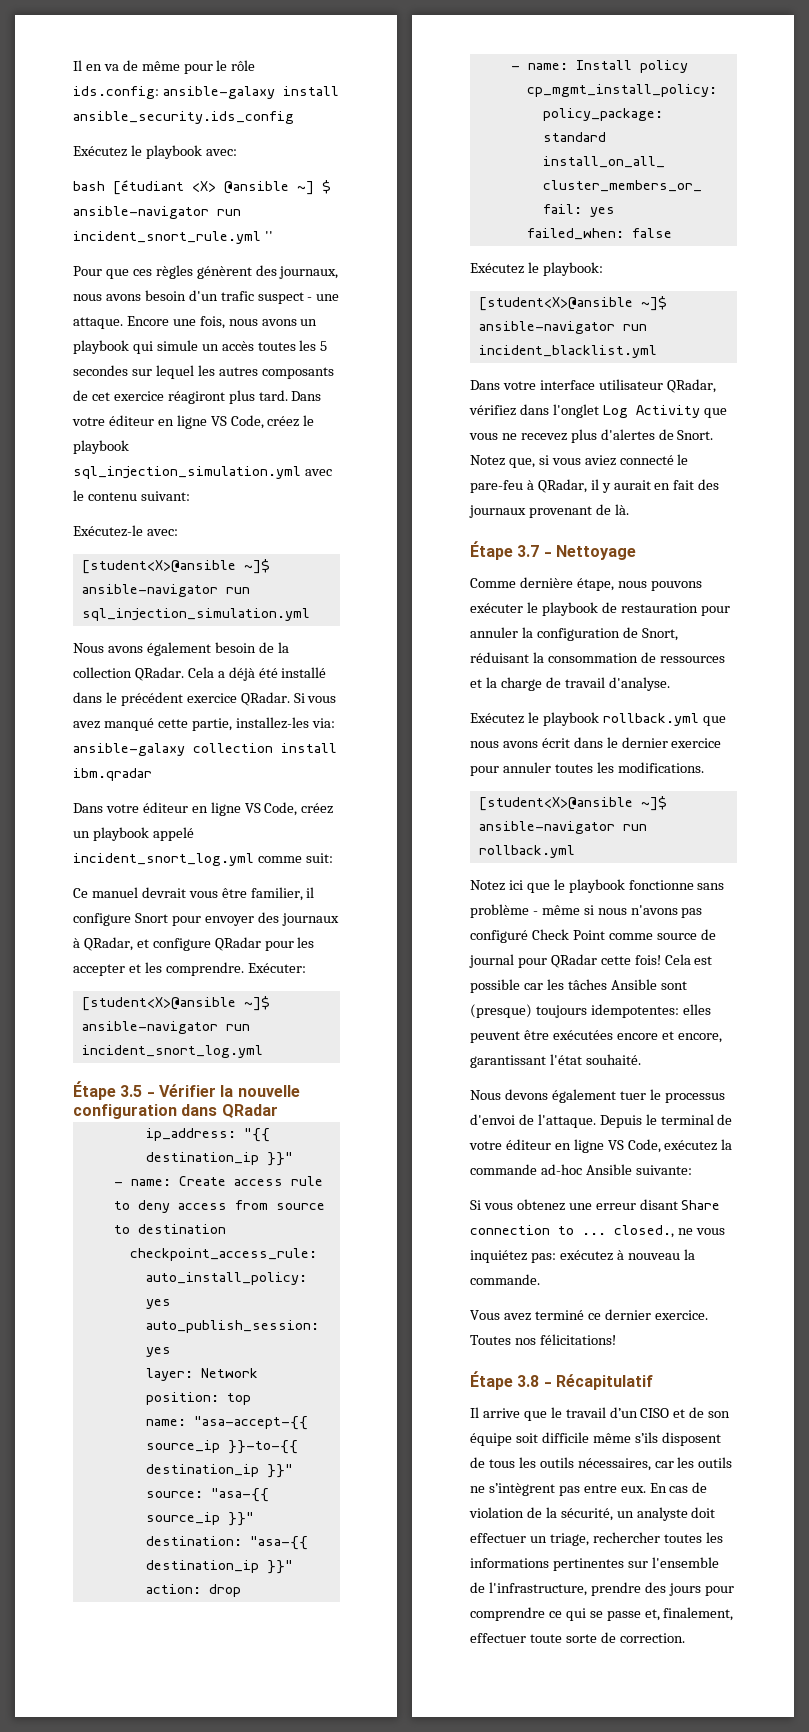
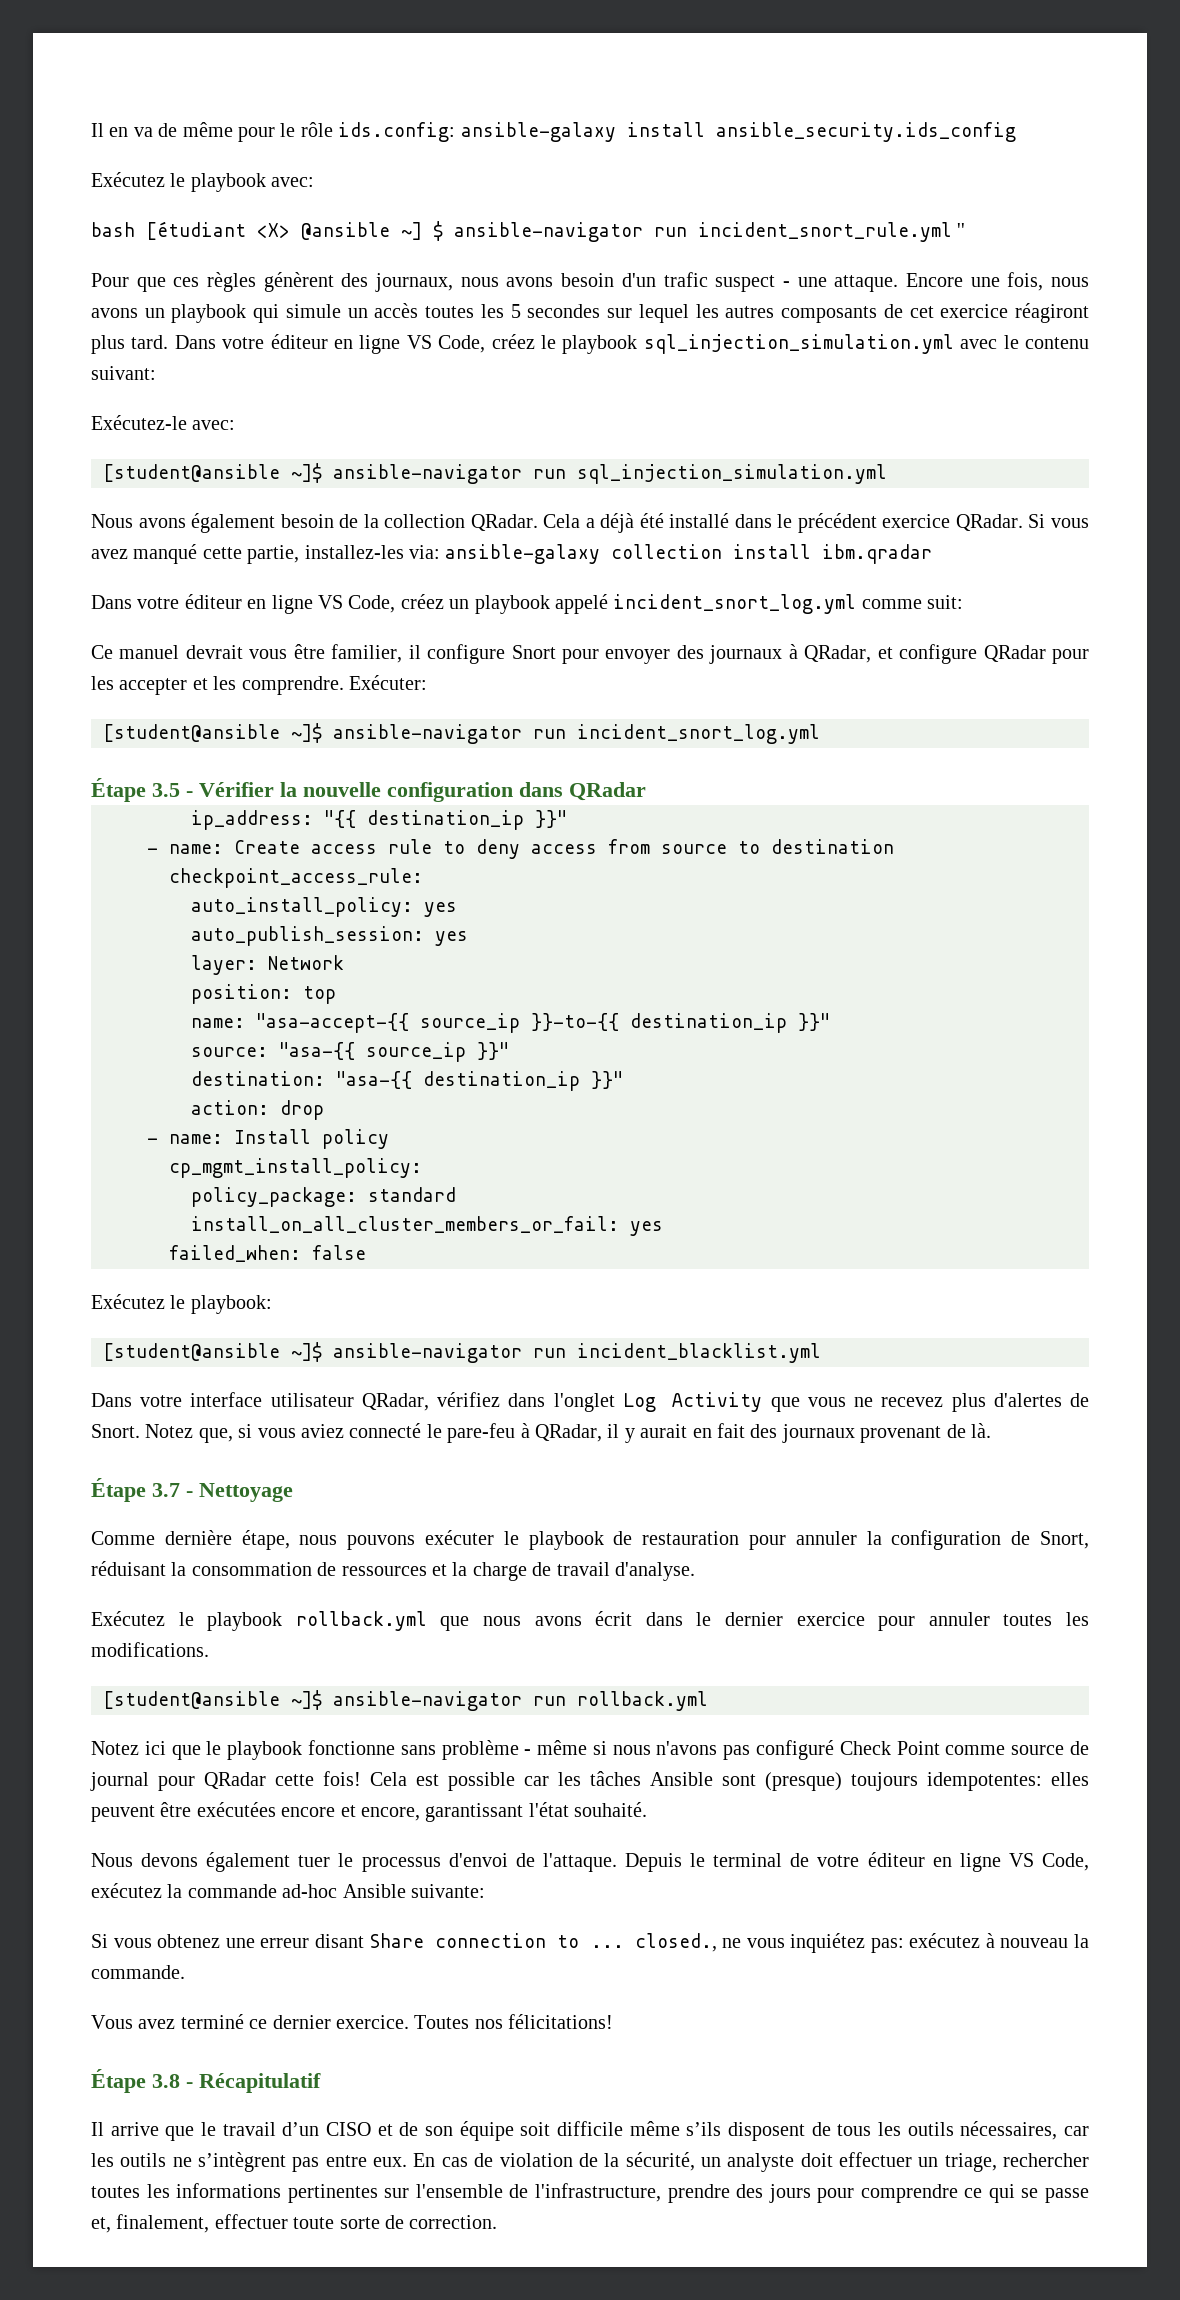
[81,560,236,574] [student<X>@ansible -> [103,464,280,482] [student@ansible
[81,997,236,1011] [student<X>@ansible -> [103,724,280,742] [student@ansible
[478,297,633,311] [student<X>@ansible -> [103,1343,280,1361] [student@ansible
[478,797,633,811] [student<X>@ansible -> [103,1691,280,1709] [student@ansible

